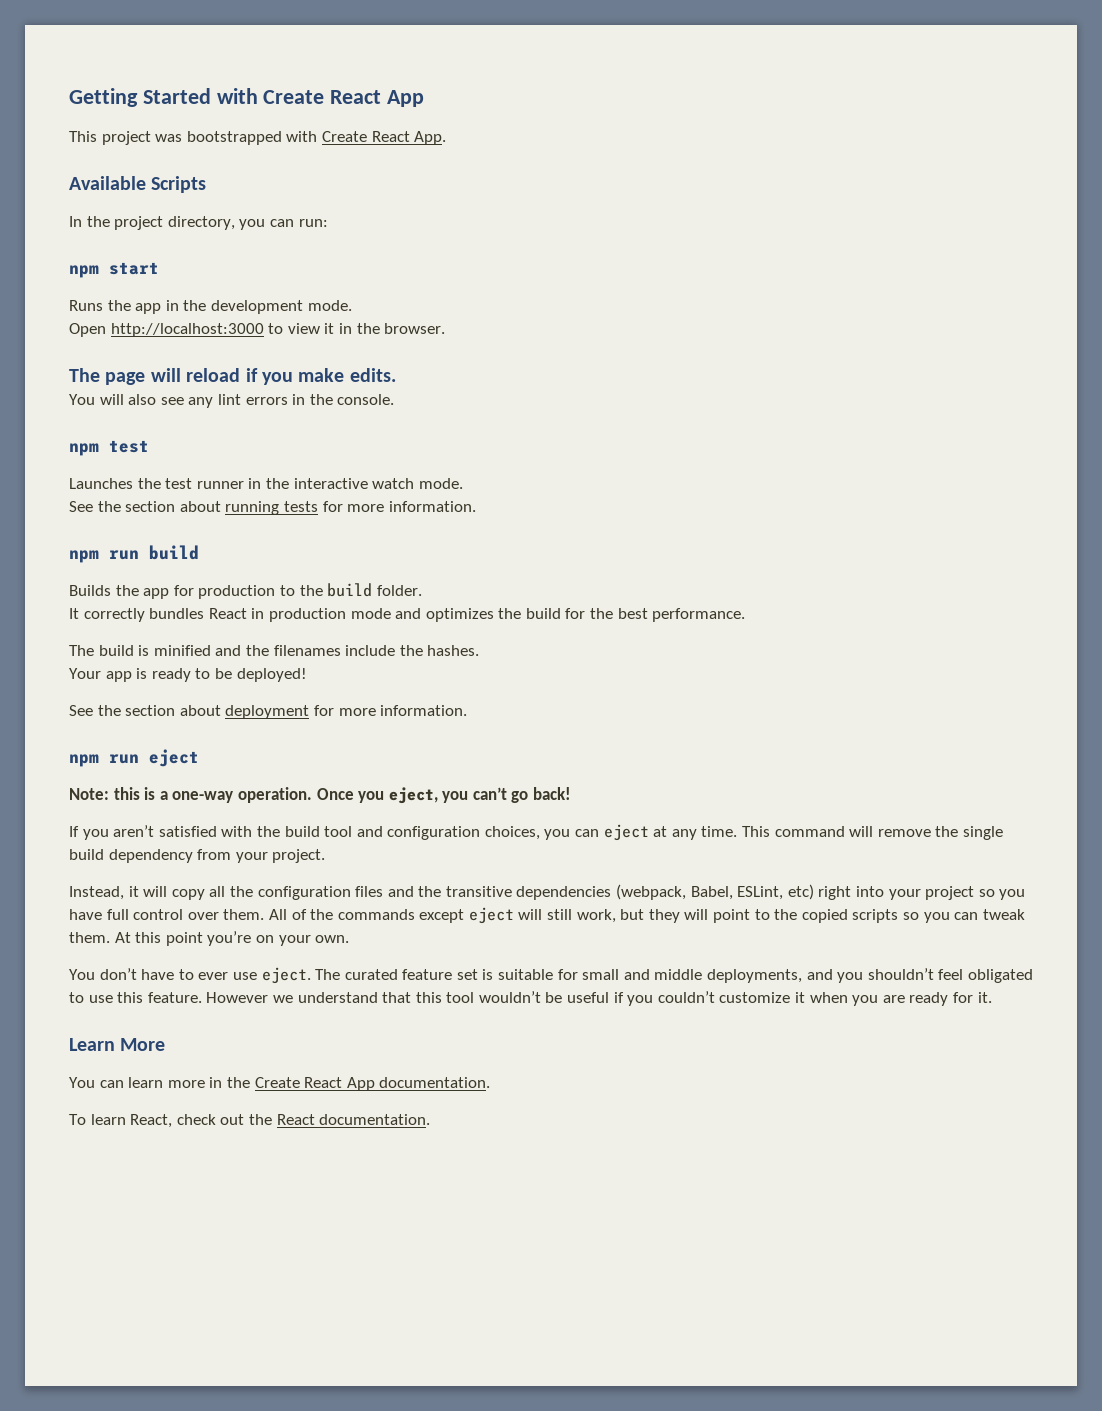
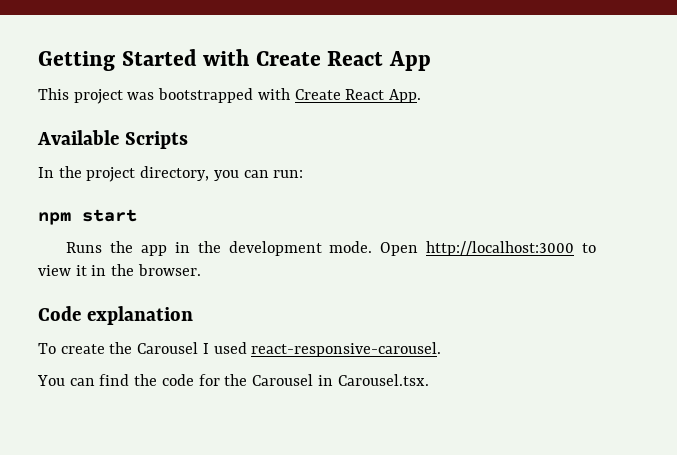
(352, 305) // -> (373, 247) none
[69,368,396,385] [69,394,395,408] [69,440,149,456] [69,478,463,489] [69,501,476,515] [69,545,199,563] [69,583,422,599] [69,608,746,622] [69,645,480,656] [69,668,307,682] [69,705,468,719] [69,749,199,767] [69,787,572,804] [69,824,1003,841] [69,849,326,863] [69,884,1026,900] [69,907,1025,924] [69,931,350,946] [69,967,1033,984] [69,991,992,1006] [69,1038,166,1051] [69,1077,491,1091] [69,1114,431,1128] The page will reload if you make edits. // You will also see any lint errors in the console. // npm test // Launches the test runner in the interactive watch mode. // See the section about running tests for more information. // npm run build // Builds the app for production to the build folder. // It correctly bundles React in production mode and optimizes the build for the best performance. // The build is minified and the filenames include the hashes. // Your app is ready to be deployed! // See the section about deployment for more information. // npm run eject // Note: this is a one-way operation. Once you eject, you can’t go back! // If you aren’t satisfied with the build tool and configuration choices, you can eject at any time. This command will remove the single build dependency from your project. // Instead, it will copy all the configuration files and the transitive dependencies (webpack, Babel, ESLint, etc) right into your project so you have full control over them. All of the commands except eject will still work, but they will point to the copied scripts so you can tweak them. At this point you’re on your own. // You don’t have to ever use eject. The curated feature set is suitable for small and middle deployments, and you shouldn’t feel obligated to use this feature. However we understand that this tool wouldn’t be useful if you couldn’t customize it when you are ready for it. // Learn More // You can learn more in the Create React App documentation. // To learn React, check out the React documentation. -> [38,306,193,325] [38,342,442,357] [37,374,429,386] Code explanation // To create the Carousel I used react-responsive-carousel. // You can find the code for the Carousel in Carousel.tsx.

